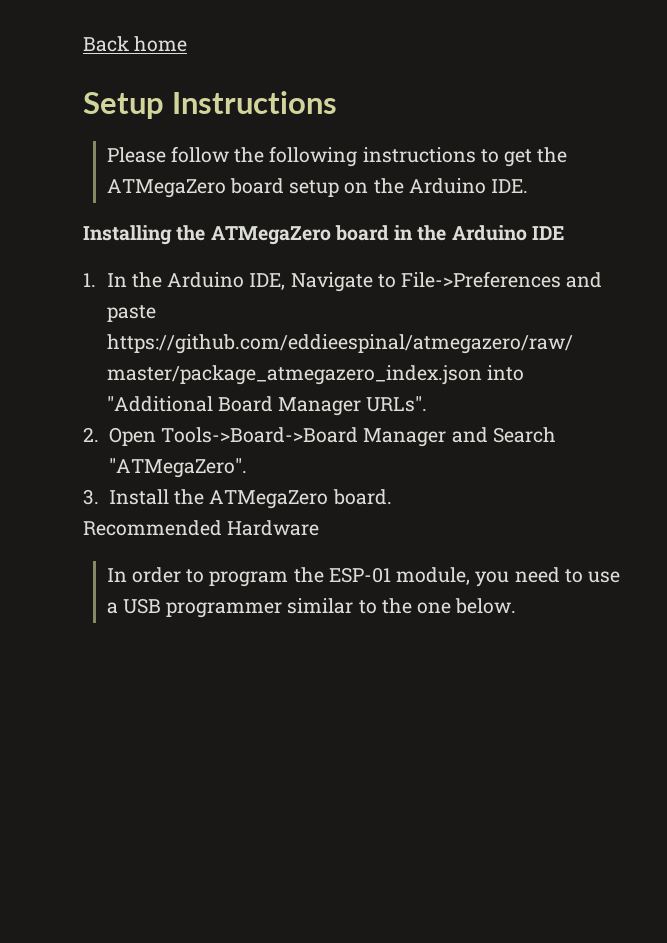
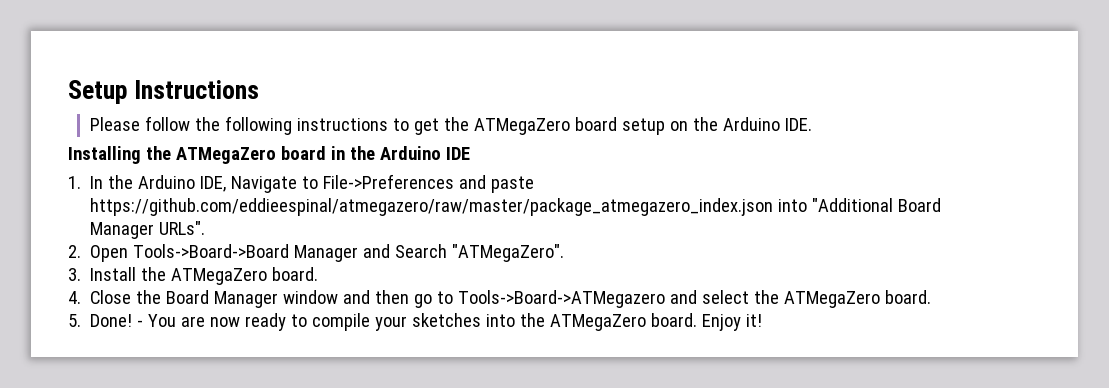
[83,36,188,52] Back home // -> (68, 92) none
[83,520,320,536] [106,567,621,587] [106,598,517,618] Recommended Hardware // In order to program the ESP-01 module, you need to use a USB programmer similar to the one below. -> [68,290,932,308] [68,313,763,331] 4. Close the Board Manager window and then go to Tools->Board->ATMegazero and select the ATMegaZero board. // 5. Done! - You are now ready to compile your sketches into the ATMegaZero board. Enjoy it!

